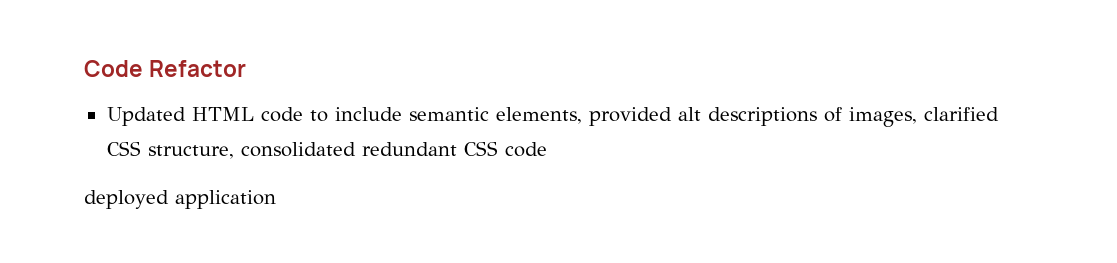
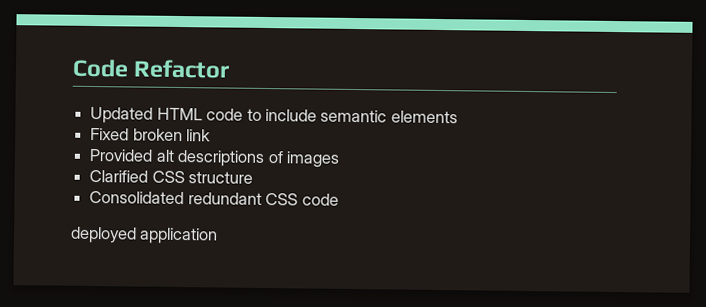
[495,107,999,127] [106,141,356,159] elements, provided alt descriptions of images, clarified CSS structure, consolidated -> [390,110,458,124] [90,127,212,142] [89,148,340,168] [89,169,254,184] [89,190,185,205] elements // Fixed broken link // Provided alt descriptions of images // Clarified CSS structure // Consolidated

